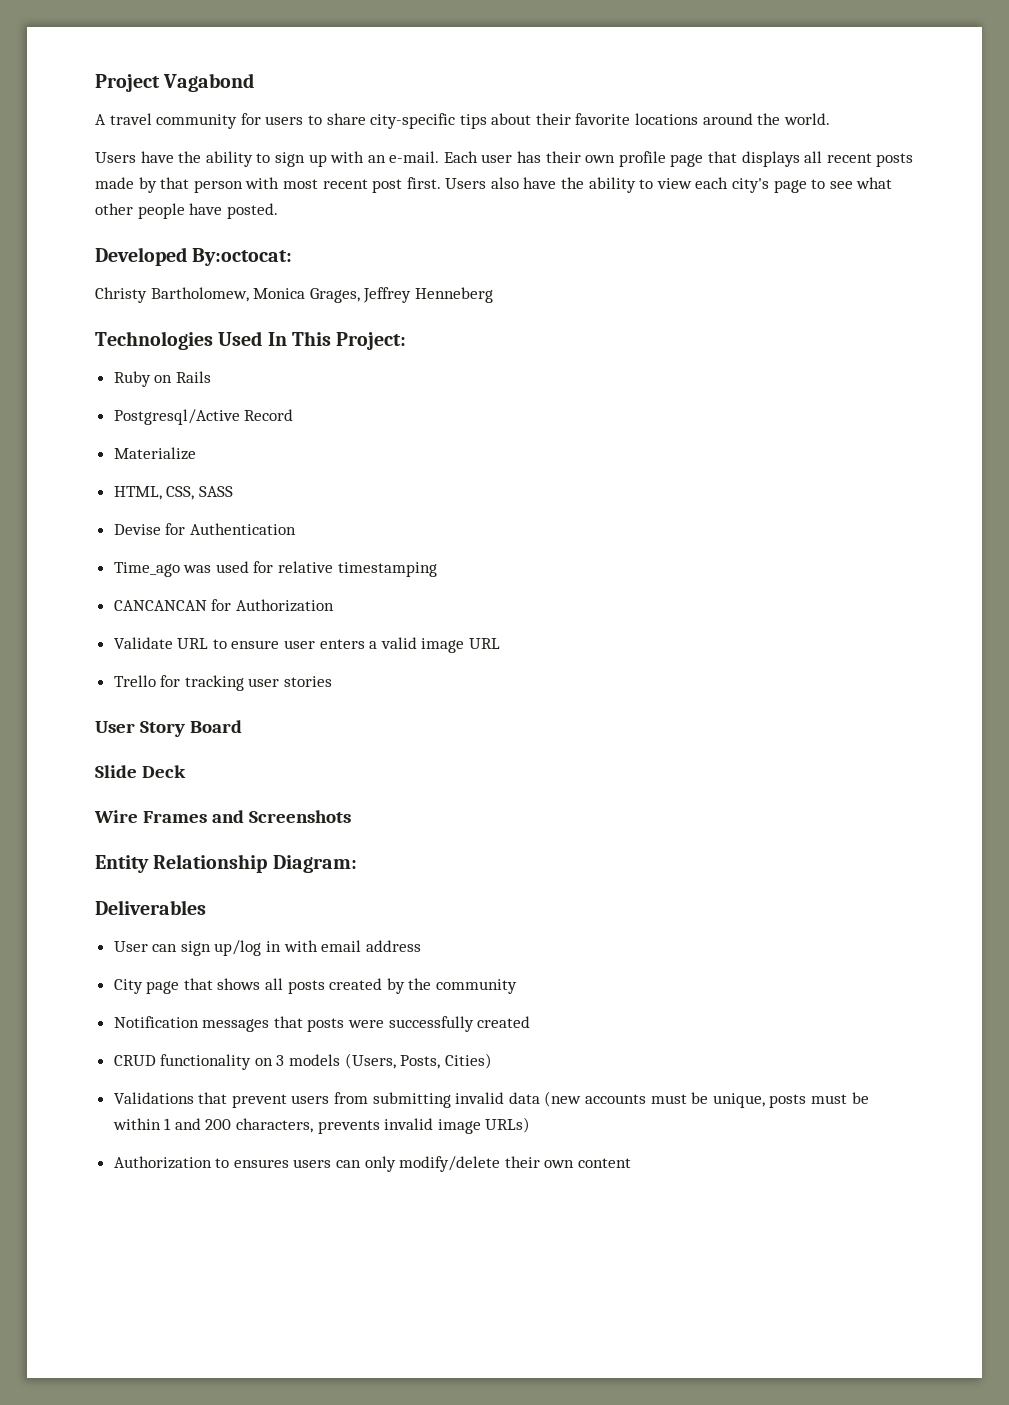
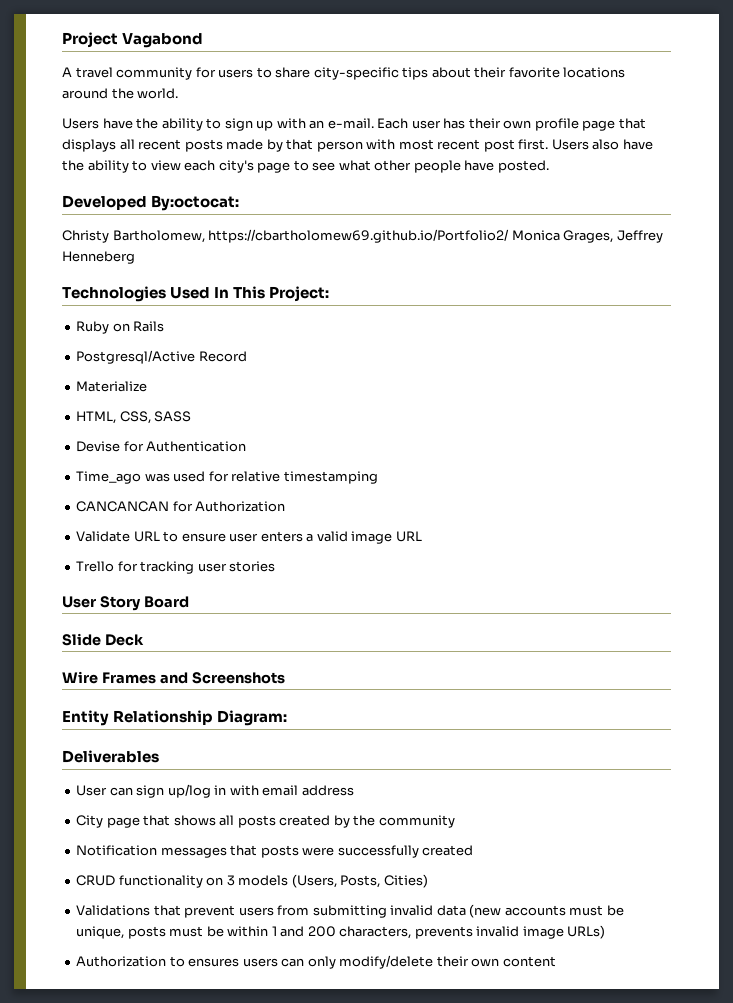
(249, 294) none -> [208,229,510,243] https://cbartholomew69.github.io/Portfolio2/

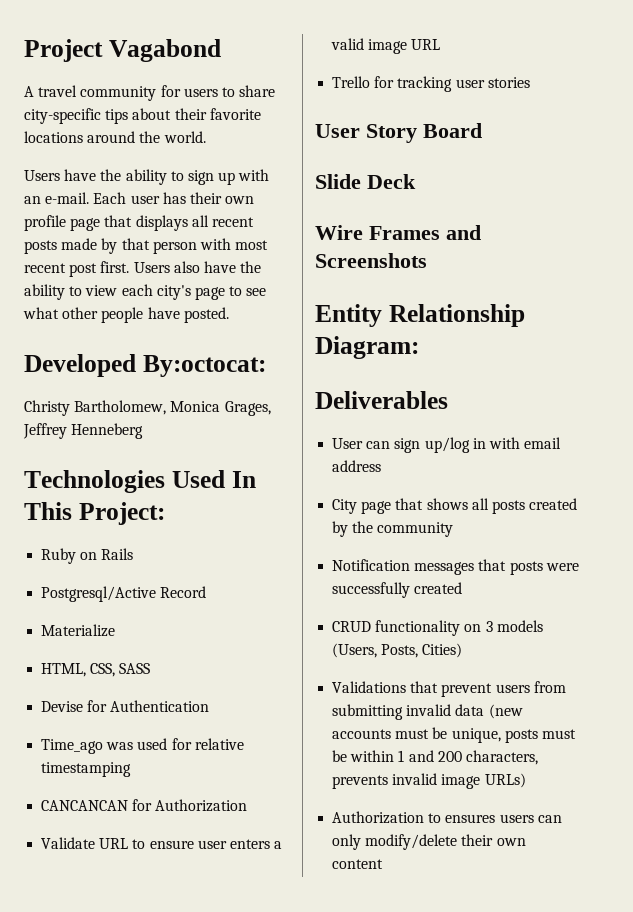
[208,229,510,243] https://cbartholomew69.github.io/Portfolio2/ -> (167, 407) none

